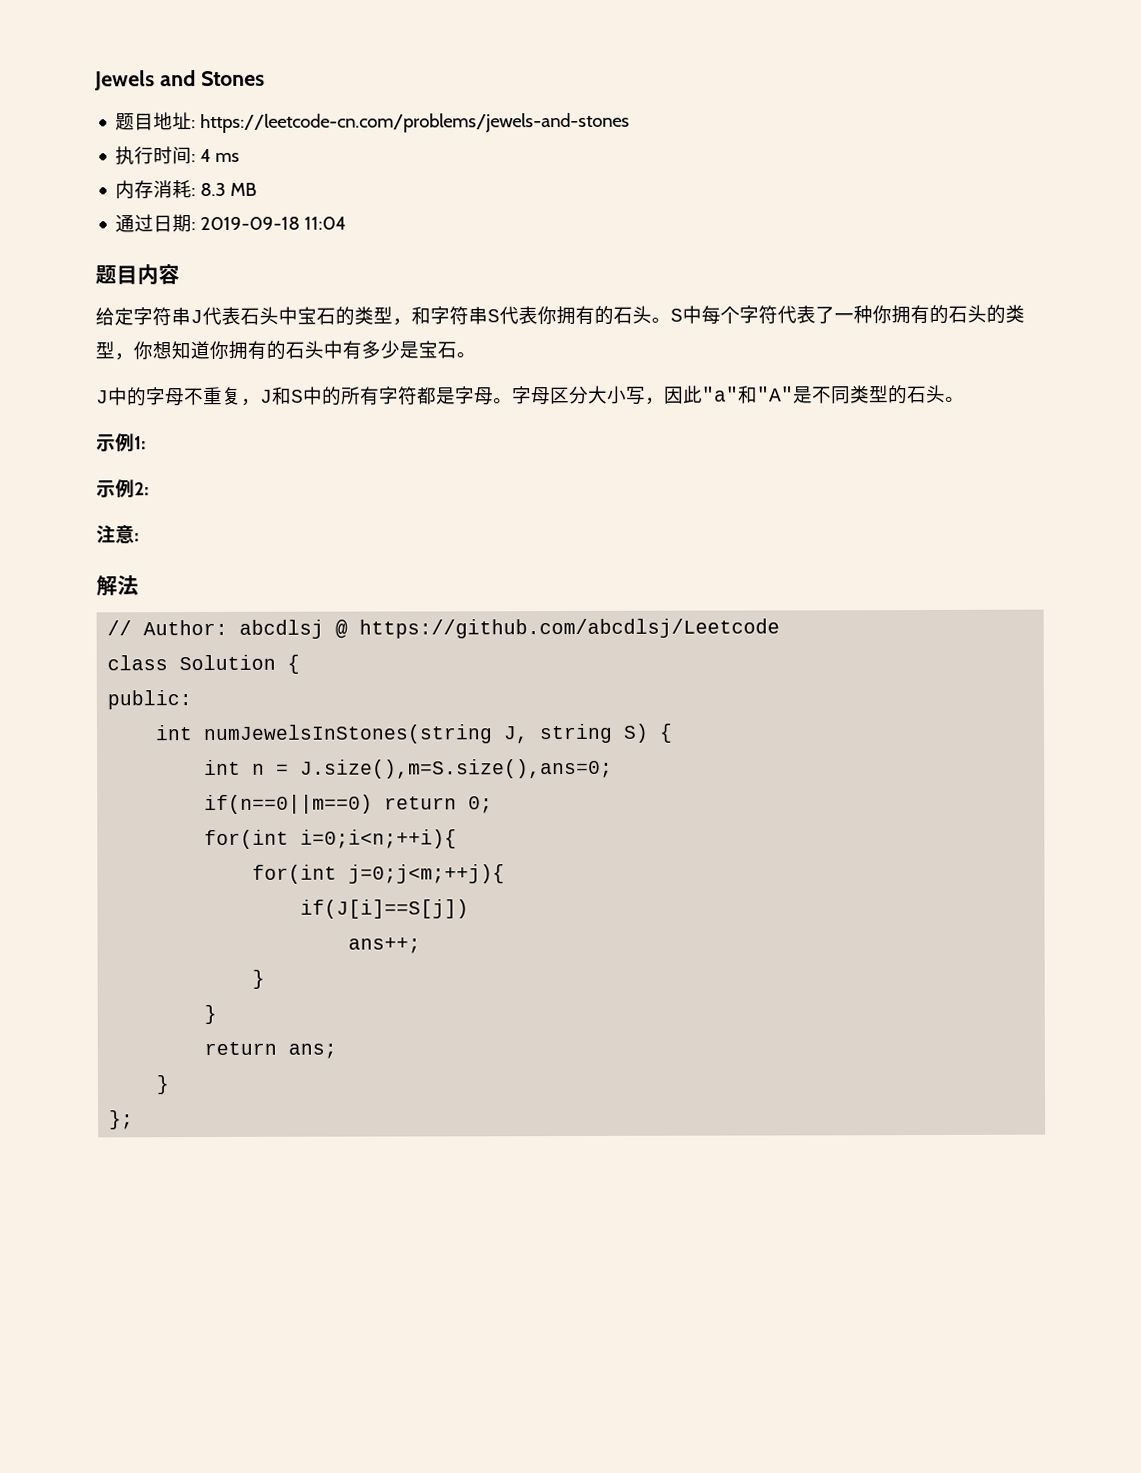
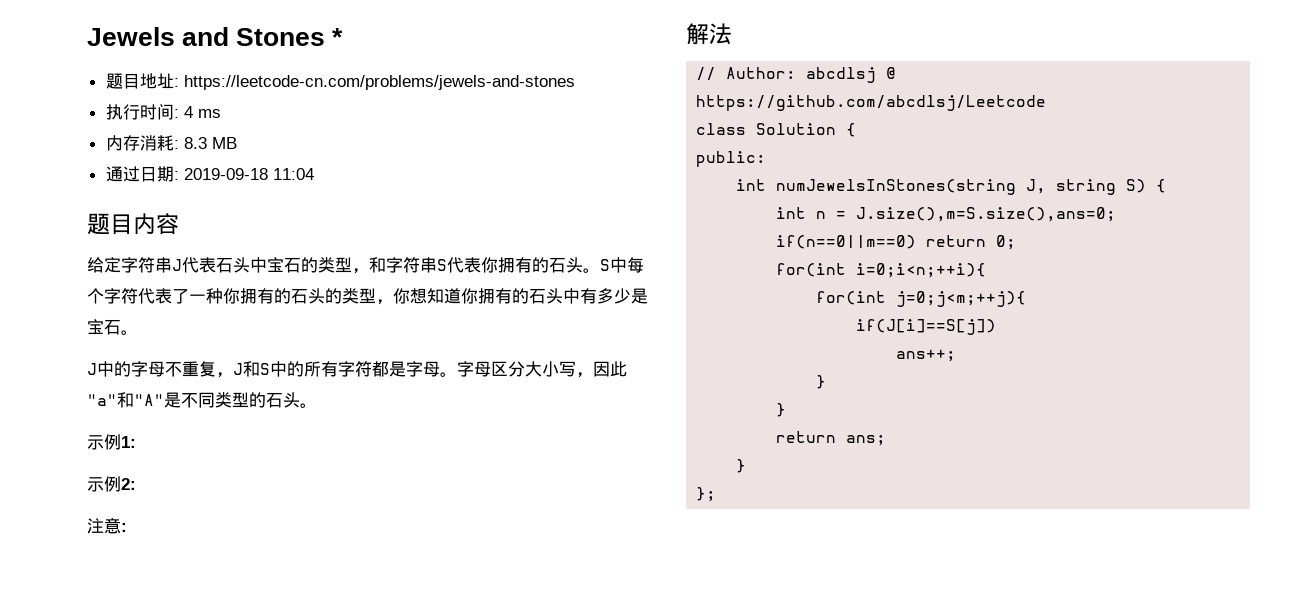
(265, 78) none -> [332,28,344,46] *

